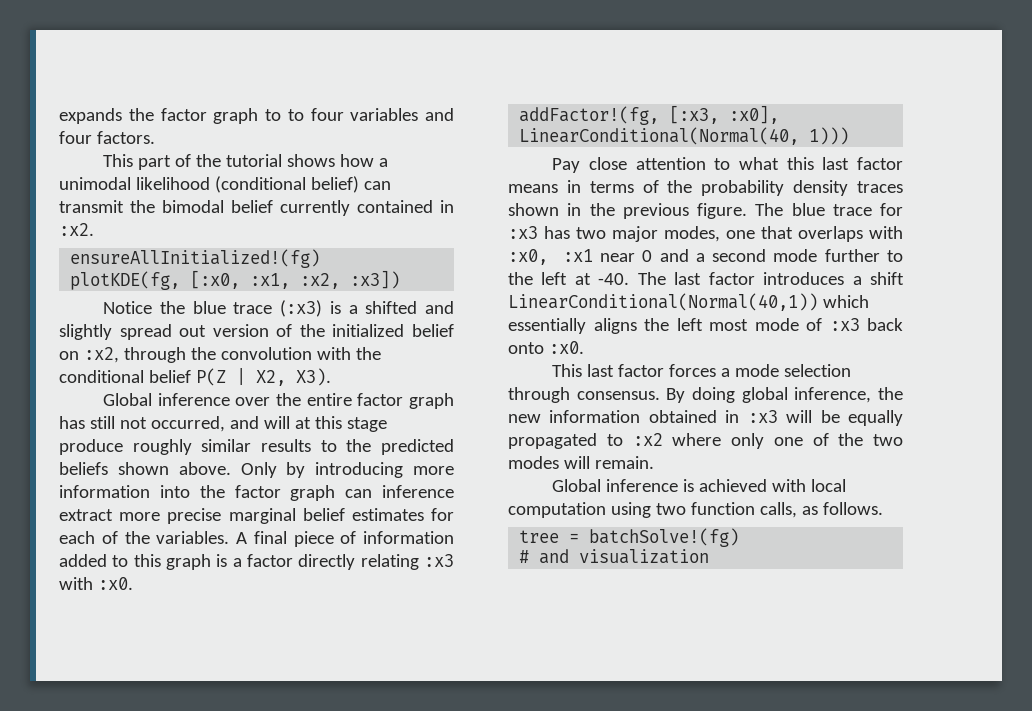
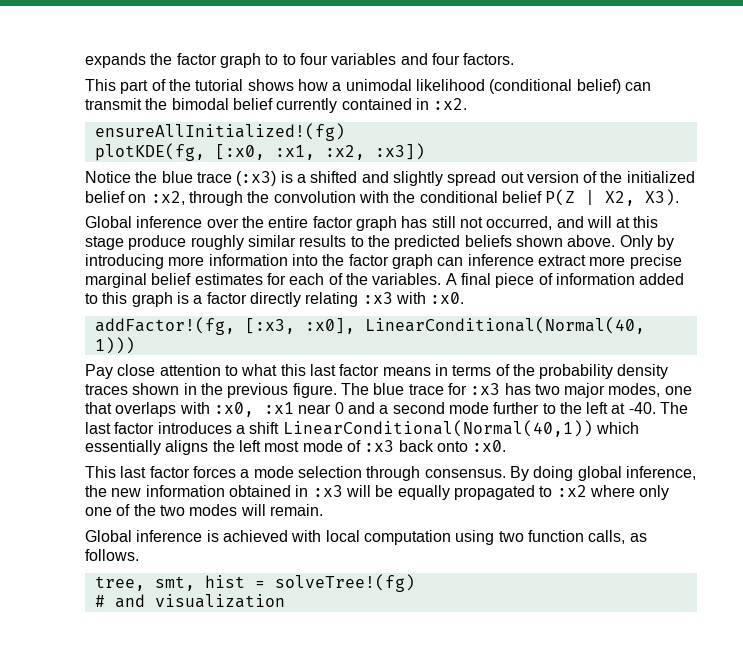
[519,528,740,547] tree = batchSolve!(fg) -> [94,574,415,592] tree, smt, hist = solveTree!(fg)

